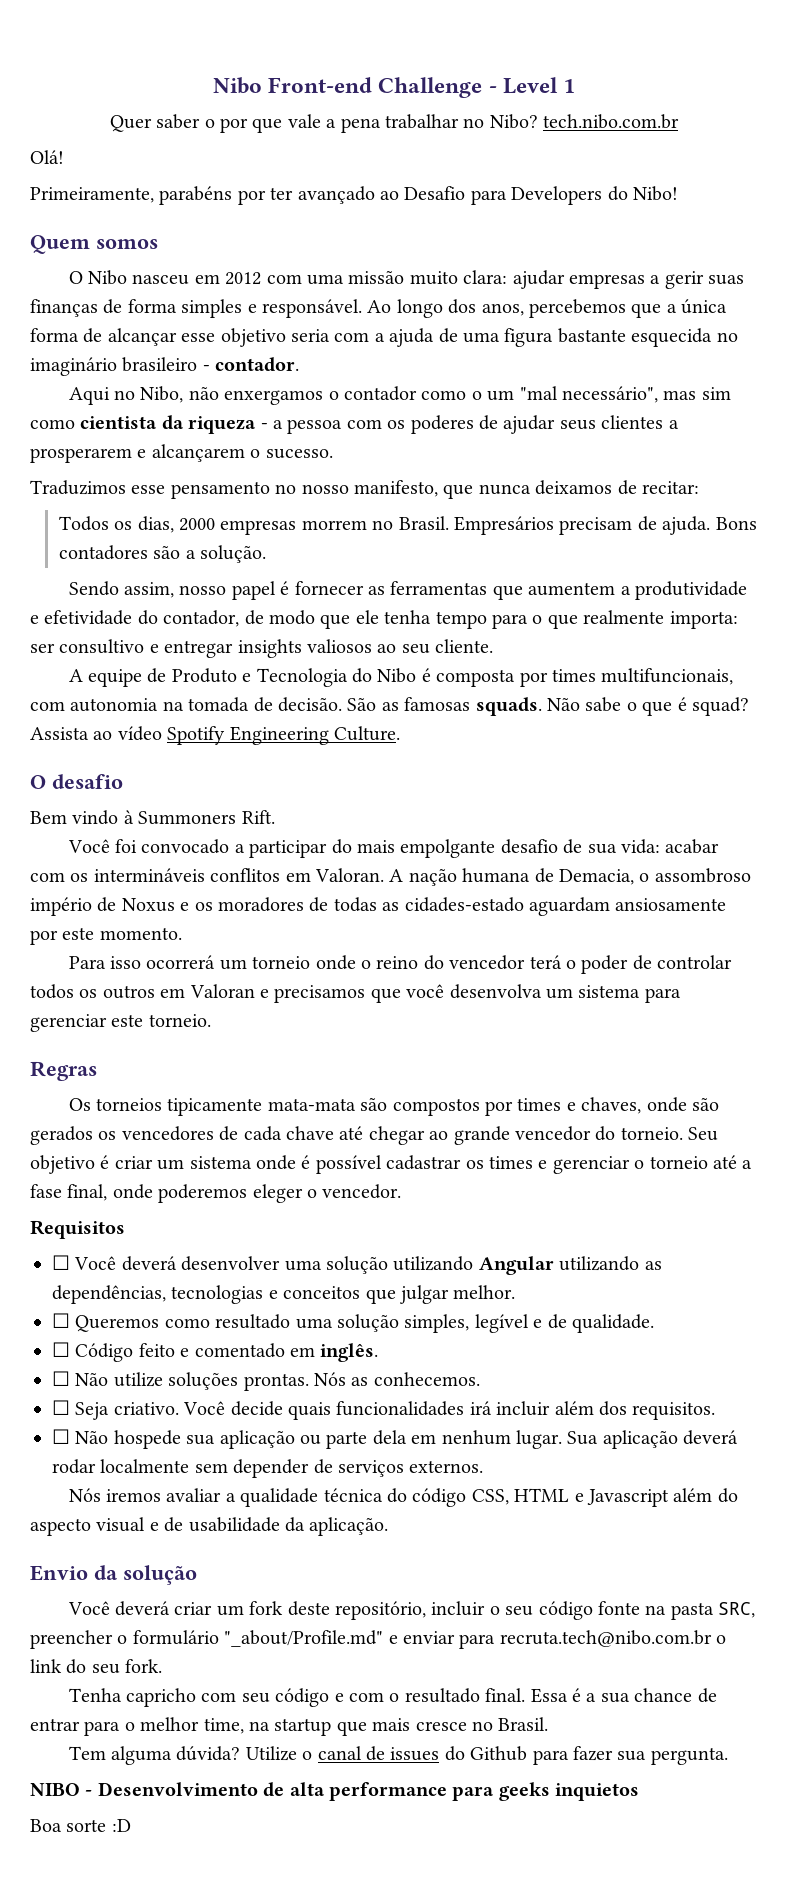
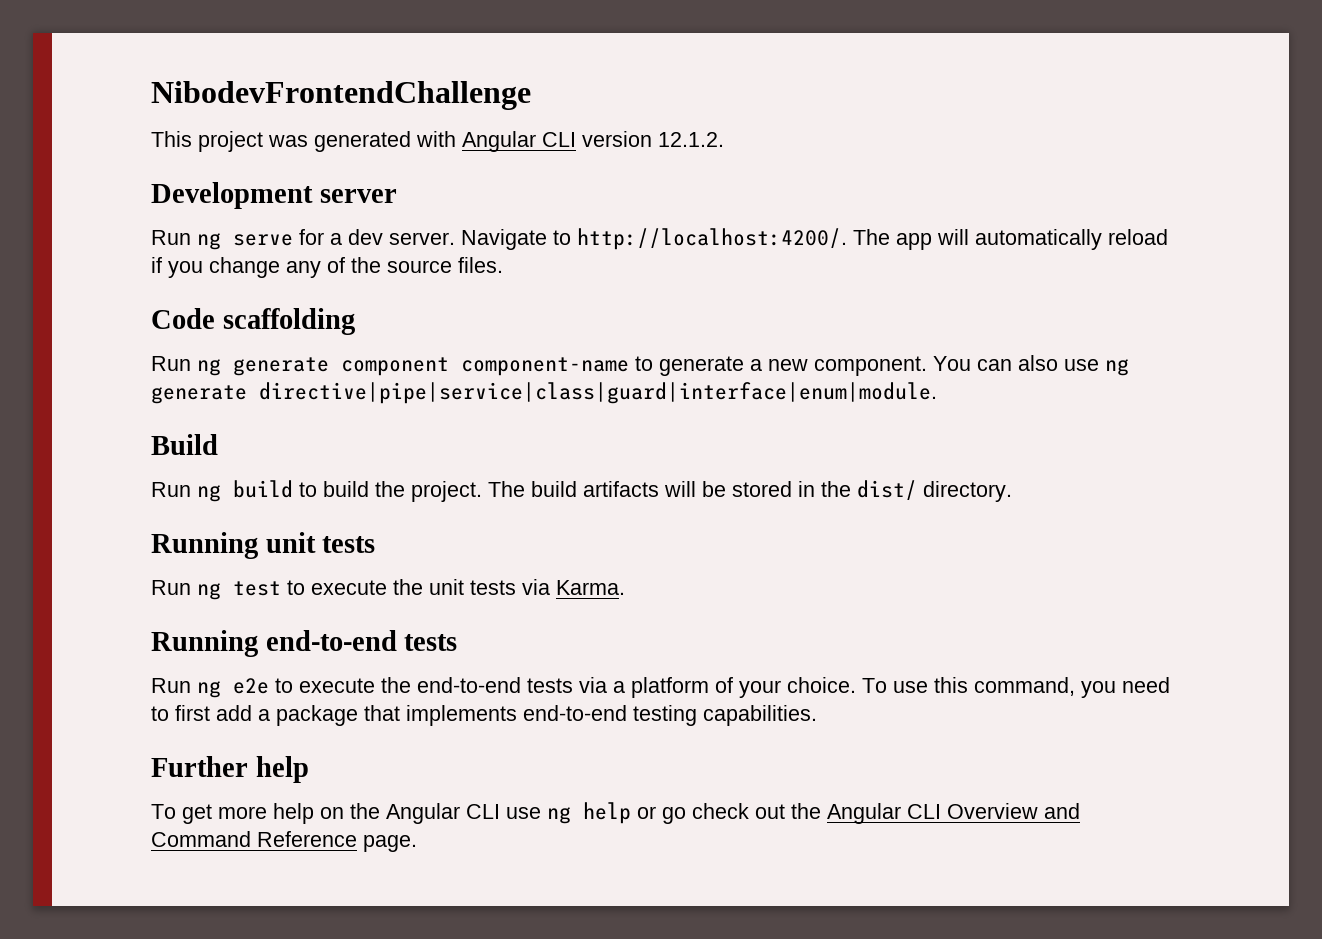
[212,77,576,98] [109,114,680,133] [30,150,64,164] [30,186,678,205] [30,235,158,254] [68,270,745,289] [30,299,728,318] [30,328,738,347] [30,357,300,376] [68,386,731,405] [30,415,679,434] [30,444,333,463] [30,480,699,499] [58,516,757,535] [58,545,266,563] [68,581,748,600] [30,610,738,629] [30,639,494,658] [68,668,734,687] [30,697,749,716] [30,726,400,745] [30,774,123,789] [30,810,275,825] [67,839,720,858] [30,868,751,886] [30,897,727,916] [30,927,182,945] [68,955,733,974] [30,984,681,1003] [30,1014,211,1032] [30,1061,97,1081] [68,1097,720,1116] [30,1126,719,1145] [30,1155,753,1174] [30,1184,402,1203] [30,1220,125,1239] [52,1255,662,1275] [52,1285,516,1304] [52,1313,654,1333] [52,1342,379,1362] [52,1371,480,1391] [52,1400,716,1420] [52,1429,739,1449] [52,1459,484,1478] [68,1488,738,1507] [30,1517,389,1536] [30,1565,197,1585] [67,1601,756,1620] [30,1630,727,1649] [30,1659,163,1674] [68,1688,717,1707] [30,1717,549,1736] [68,1746,728,1765] [30,1782,640,1801] [30,1819,131,1832] Nibo Front-end Challenge - Level 1 // Quer saber o por que vale a pena trabalhar no Nibo? tech.nibo.com.br // Olá! // Primeiramente, parabéns por ter avançado ao Desafio para Developers do Nibo! // Quem somos // O Nibo nasceu em 2012 com uma missão muito clara: ajudar empresas a gerir suas finanças de forma simples e responsável. Ao longo dos anos, percebemos que a única forma de alcançar esse objetivo seria com a ajuda de uma figura bastante esquecida no imaginário brasileiro - contador. // Aqui no Nibo, não enxergamos o contador como o um "mal necessário", mas sim como cientista da riqueza - a pessoa com os poderes de ajudar seus clientes a prosperarem e alcançarem o sucesso. // Traduzimos esse pensamento no nosso manifesto, que nunca deixamos de recitar: // Todos os dias, 2000 empresas morrem no Brasil. Empresários precisam de ajuda. Bons contadores são a solução. // Sendo assim, nosso papel é fornecer as ferramentas que aumentem a produtividade e efetividade do contador, de modo que ele tenha tempo para o que realmente importa: ser consultivo e entregar insights valiosos ao seu cliente. // A equipe de Produto e Tecnologia do Nibo é composta por times multifuncionais, com autonomia na tomada de decisão. São as famosas squads. Não sabe o que é squad? Assista ao vídeo Spotify Engineering Culture. // O desafio // Bem vindo à Summoners Rift. // Você foi convocado a participar do mais empolgante desafio de sua vida: acabar com os intermináveis conflitos em Valoran. A nação humana de Demacia, o assombroso império de Noxus e os moradores de todas as cidades-estado aguardam ansiosamente por este momento. // Para isso ocorrerá um torneio onde o reino do vencedor terá o poder de controlar todos os outros em Valoran e precisamos que você desenvolva um sistema para gerenciar este torneio. // Regras // Os torneios tipicamente mata-mata são compostos por times e chaves, onde são gerados os vencedores de cada chave até chegar ao grande vencedor do torneio. Seu objetivo é criar um sistema onde é possível cadastrar os times e gerenciar o torneio até a fase final, onde poderemos eleger o vencedor. // Requisitos // ☐ Você deverá desenvolver uma solução utilizando Angular utilizando as dependências, tecnologias e conceitos que julgar melhor. // ☐ Queremos como resultado uma solução simples, legível e de qualidade. // ☐ Código feito e comentado em inglês. // ☐ Não utilize soluções prontas. Nós as conhecemos. // ☐ Seja criativo. Você decide quais funcionalidades irá incluir além dos requisitos. // ☐ Não hospede sua aplicação ou parte dela em nenhum lugar. Sua aplicação deverá rodar localmente sem depender de serviços externos. // Nós iremos avaliar a qualidade técnica do código CSS, HTML e Javascript além do aspecto visual e de usabilidade da aplicação. // Envio da solução // Você deverá criar um fork deste repositório, incluir o seu código fonte na pasta SRC, preencher o formulário "_about/Profile.md" e enviar para recruta.tech@nibo.com.br o link do seu fork. // Tenha capricho com seu código e com o resultado final. Essa é a sua chance de entrar para o melhor time, na startup que mais cresce no Brasil. // Tem alguma dúvida? Utilize o canal de issues do Github para fazer sua pergunta. // NIBO - Desenvolvimento de alta performance para geeks inquietos // Boa sorte :D -> [151,81,531,110] [151,131,724,152] [151,182,397,209] [151,228,1168,250] [151,257,503,278] [151,308,355,335] [151,355,1129,376] [151,382,937,404] [151,434,218,455] [151,480,1012,502] [151,532,376,559] [151,579,625,600] [151,630,458,657] [151,677,1170,698] [151,705,817,726] [151,756,309,783] [151,802,1080,824] [151,831,417,852] NibodevFrontendChallenge // This project was generated with Angular CLI version 12.1.2. // Development server // Run ng serve for a dev server. Navigate to http://localhost:4200/. The app will automatically reload if you change any of the source files. // Code scaffolding // Run ng generate component component-name to generate a new component. You can also use ng generate directive|pipe|service|class|guard|interface|enum|module. // Build // Run ng build to build the project. The build artifacts will be stored in the dist/ directory. // Running unit tests // Run ng test to execute the unit tests via Karma. // Running end-to-end tests // Run ng e2e to execute the end-to-end tests via a platform of your choice. To use this command, you need to first add a package that implements end-to-end testing capabilities. // Further help // To get more help on the Angular CLI use ng help or go check out the Angular CLI Overview and Command Reference page.

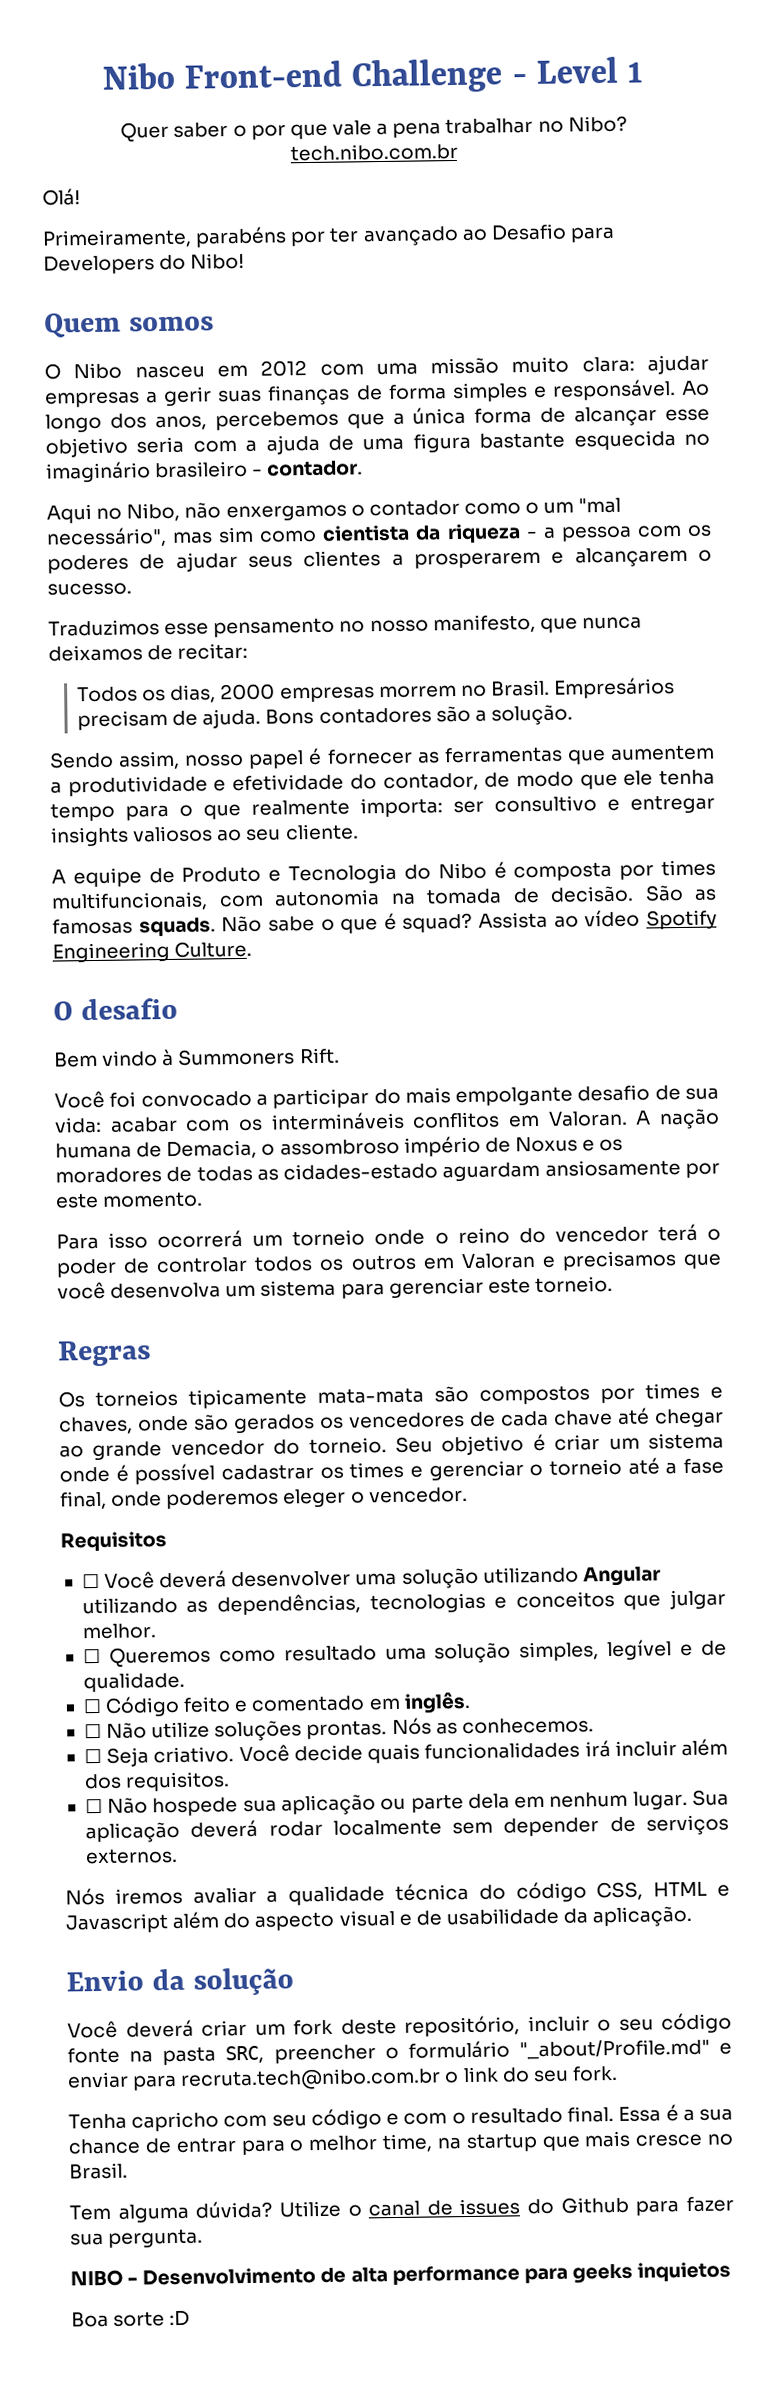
[151,81,531,110] [151,131,724,152] [151,182,397,209] [151,228,1168,250] [151,257,503,278] [151,308,355,335] [151,355,1129,376] [151,382,937,404] [151,434,218,455] [151,480,1012,502] [151,532,376,559] [151,579,625,600] [151,630,458,657] [151,677,1170,698] [151,705,817,726] [151,756,309,783] [151,802,1080,824] [151,831,417,852] NibodevFrontendChallenge // This project was generated with Angular CLI version 12.1.2. // Development server // Run ng serve for a dev server. Navigate to http://localhost:4200/. The app will automatically reload if you change any of the source files. // Code scaffolding // Run ng generate component component-name to generate a new component. You can also use ng generate directive|pipe|service|class|guard|interface|enum|module. // Build // Run ng build to build the project. The build artifacts will be stored in the dist/ directory. // Running unit tests // Run ng test to execute the unit tests via Karma. // Running end-to-end tests // Run ng e2e to execute the end-to-end tests via a platform of your choice. To use this command, you need to first add a package that implements end-to-end testing capabilities. // Further help // To get more help on the Angular CLI use ng help or go check out the Angular CLI Overview and Command Reference page. -> [101,56,644,94] [120,115,627,143] [289,142,458,162] [42,188,81,206] [42,223,615,249] [43,252,246,275] [43,312,214,338] [44,354,709,380] [45,379,711,408] [45,406,710,433] [45,430,710,458] [46,460,364,483] [46,497,622,524] [46,523,713,548] [47,546,712,574] [47,582,132,596] [48,613,642,638] [48,642,249,662] [76,677,676,703] [76,704,573,731] [49,744,716,770] [50,769,716,797] [50,794,715,822] [50,823,359,847] [51,859,717,888] [51,884,717,912] [52,909,717,937] [52,940,253,963] [53,997,178,1021] [54,1047,340,1068] [54,1084,719,1109] [54,1108,720,1134] [55,1135,624,1160] [55,1159,720,1184] [55,1191,204,1209] [56,1223,721,1250] [56,1250,723,1278] [57,1275,613,1300] [57,1340,151,1367] [58,1382,723,1409] [59,1407,724,1435] [59,1432,724,1461] [59,1457,724,1485] [60,1486,468,1510] [60,1531,167,1552] [81,1566,661,1589] [81,1589,726,1616] [81,1623,157,1640] [82,1639,728,1668] [82,1671,185,1693] [82,1691,471,1717] [83,1717,594,1742] [83,1738,729,1767] [83,1771,231,1792] [84,1789,729,1817] [84,1814,729,1844] [84,1847,178,1865] [65,1881,730,1906] [65,1905,693,1934] [66,1967,294,1996] [67,2012,732,2039] [67,2038,732,2066] [67,2065,618,2091] [68,2104,734,2132] [68,2130,734,2156] [69,2162,128,2180] [69,2196,734,2223] [70,2228,204,2248] [70,2261,732,2287] [71,2310,191,2328] Nibo Front-end Challenge - Level 1 // Quer saber o por que vale a pena trabalhar no Nibo? tech.nibo.com.br // Olá! // Primeiramente, parabéns por ter avançado ao Desafio para Developers do Nibo! // Quem somos // O Nibo nasceu em 2012 com uma missão muito clara: ajudar empresas a gerir suas finanças de forma simples e responsável. Ao longo dos anos, percebemos que a única forma de alcançar esse objetivo seria com a ajuda de uma figura bastante esquecida no imaginário brasileiro - contador. // Aqui no Nibo, não enxergamos o contador como o um "mal necessário", mas sim como cientista da riqueza - a pessoa com os poderes de ajudar seus clientes a prosperarem e alcançarem o sucesso. // Traduzimos esse pensamento no nosso manifesto, que nunca deixamos de recitar: // Todos os dias, 2000 empresas morrem no Brasil. Empresários precisam de ajuda. Bons contadores são a solução. // Sendo assim, nosso papel é fornecer as ferramentas que aumentem a produtividade e efetividade do contador, de modo que ele tenha tempo para o que realmente importa: ser consultivo e entregar insights valiosos ao seu cliente. // A equipe de Produto e Tecnologia do Nibo é composta por times multifuncionais, com autonomia na tomada de decisão. São as famosas squads. Não sabe o que é squad? Assista ao vídeo Spotify Engineering Culture. // O desafio // Bem vindo à Summoners Rift. // Você foi convocado a participar do mais empolgante desafio de sua vida: acabar com os intermináveis conflitos em Valoran. A nação humana de Demacia, o assombroso império de Noxus e os moradores de todas as cidades-estado aguardam ansiosamente por este momento. // Para isso ocorrerá um torneio onde o reino do vencedor terá o poder de controlar todos os outros em Valoran e precisamos que você desenvolva um sistema para gerenciar este torneio. // Regras // Os torneios tipicamente mata-mata são compostos por times e chaves, onde são gerados os vencedores de cada chave até chegar ao grande vencedor do torneio. Seu objetivo é criar um sistema onde é possível cadastrar os times e gerenciar o torneio até a fase final, onde poderemos eleger o vencedor. // Requisitos // ☐ Você deverá desenvolver uma solução utilizando Angular utilizando as dependências, tecnologias e conceitos que julgar melhor. // ☐ Queremos como resultado uma solução simples, legível e de qualidade. // ☐ Código feito e comentado em inglês. // ☐ Não utilize soluções prontas. Nós as conhecemos. // ☐ Seja criativo. Você decide quais funcionalidades irá incluir além dos requisitos. // ☐ Não hospede sua aplicação ou parte dela em nenhum lugar. Sua aplicação deverá rodar localmente sem depender de serviços externos. // Nós iremos avaliar a qualidade técnica do código CSS, HTML e Javascript além do aspecto visual e de usabilidade da aplicação. // Envio da solução // Você deverá criar um fork deste repositório, incluir o seu código fonte na pasta SRC, preencher o formulário "_about/Profile.md" e enviar para recruta.tech@nibo.com.br o link do seu fork. // Tenha capricho com seu código e com o resultado final. Essa é a sua chance de entrar para o melhor time, na startup que mais cresce no Brasil. // Tem alguma dúvida? Utilize o canal de issues do Github para fazer sua pergunta. // NIBO - Desenvolvimento de alta performance para geeks inquietos // Boa sorte :D

